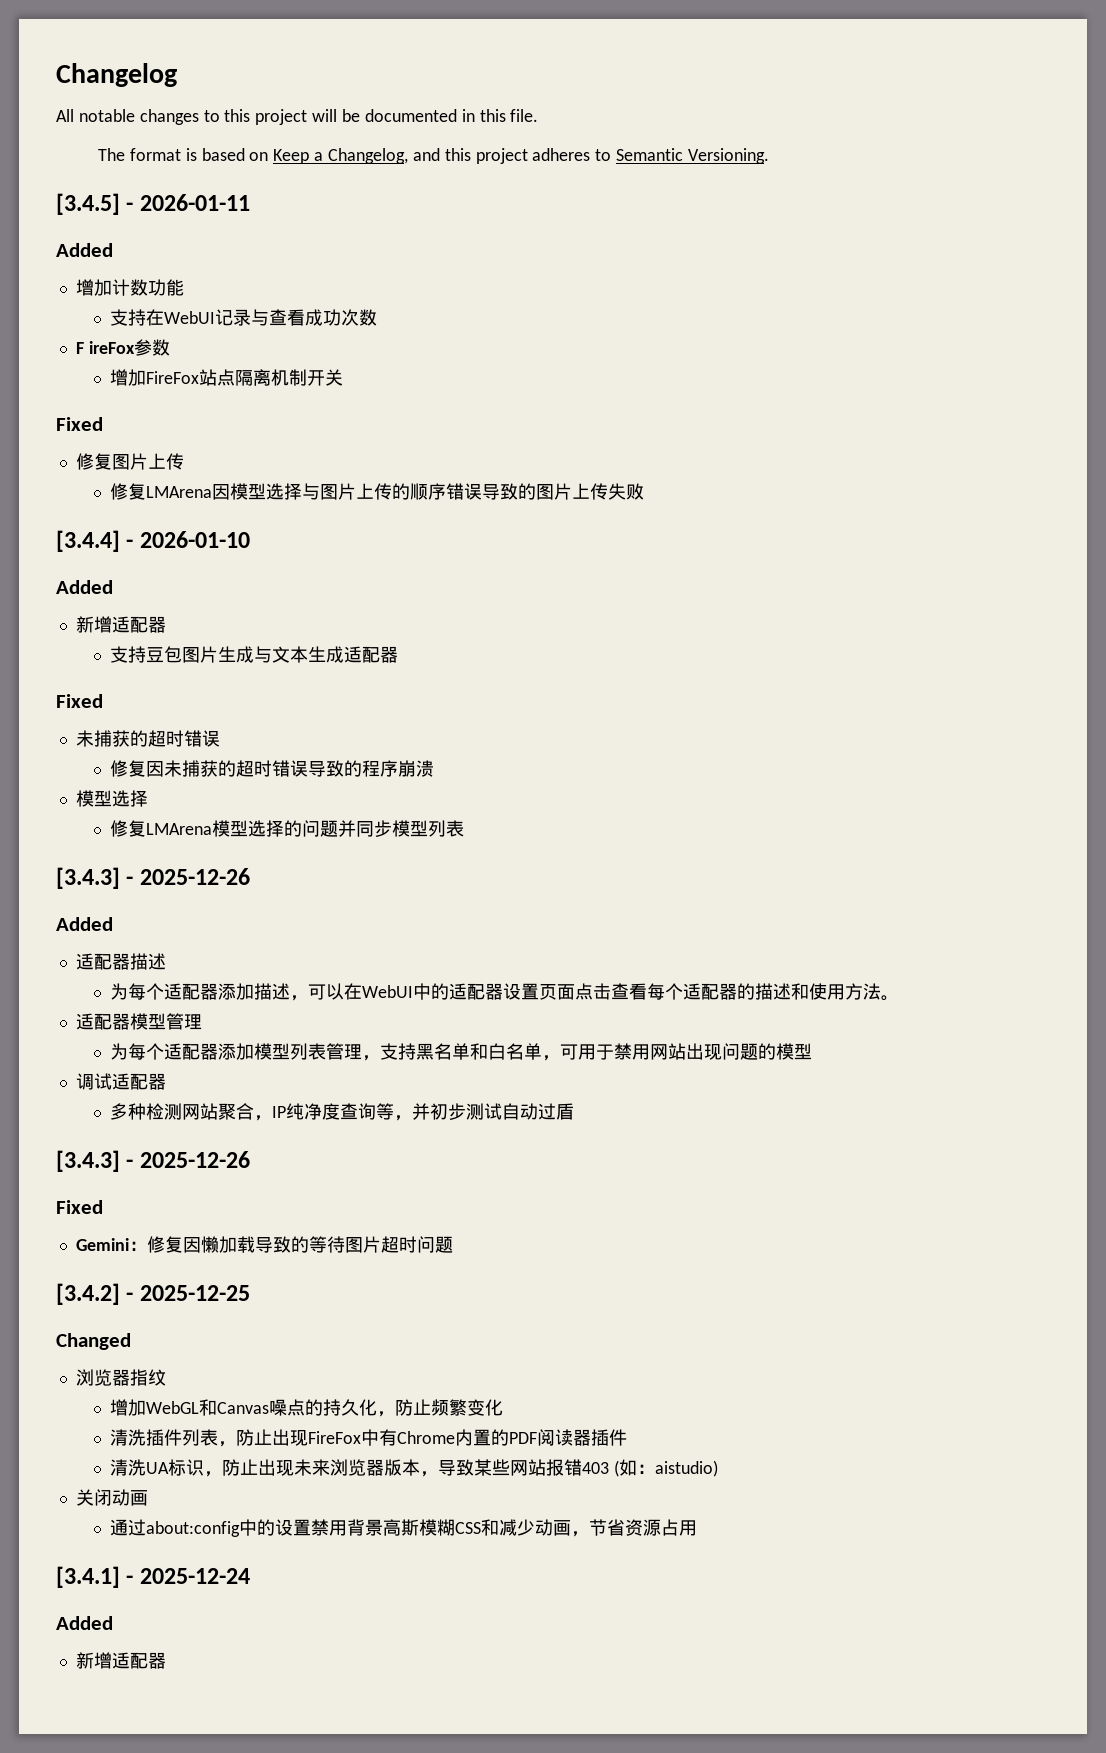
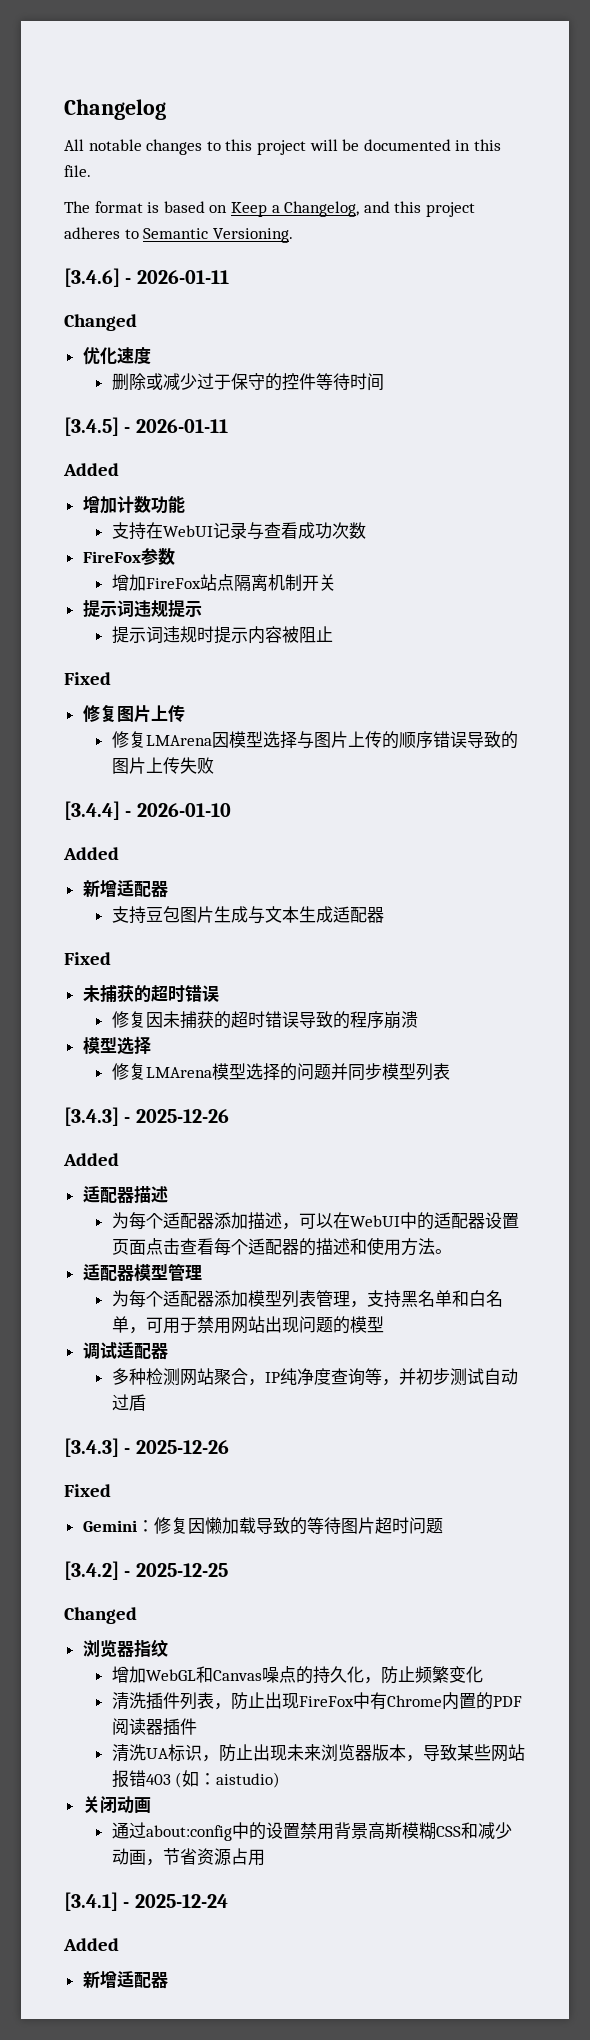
(770, 156) none -> [64,268,229,287] [64,314,137,331] [82,347,151,365] [111,373,384,391] // [3.4.6] - 2026-01-11 // Changed // 优化速度 // 删除或减少过于保守的控件等待时间
[75,341,135,354] F ireFox -> [82,551,141,563] FireFox
(344, 377) none -> [82,600,202,618] [111,626,333,644] // 提示词违规提示 // 提示词违规时提示内容被阻止

